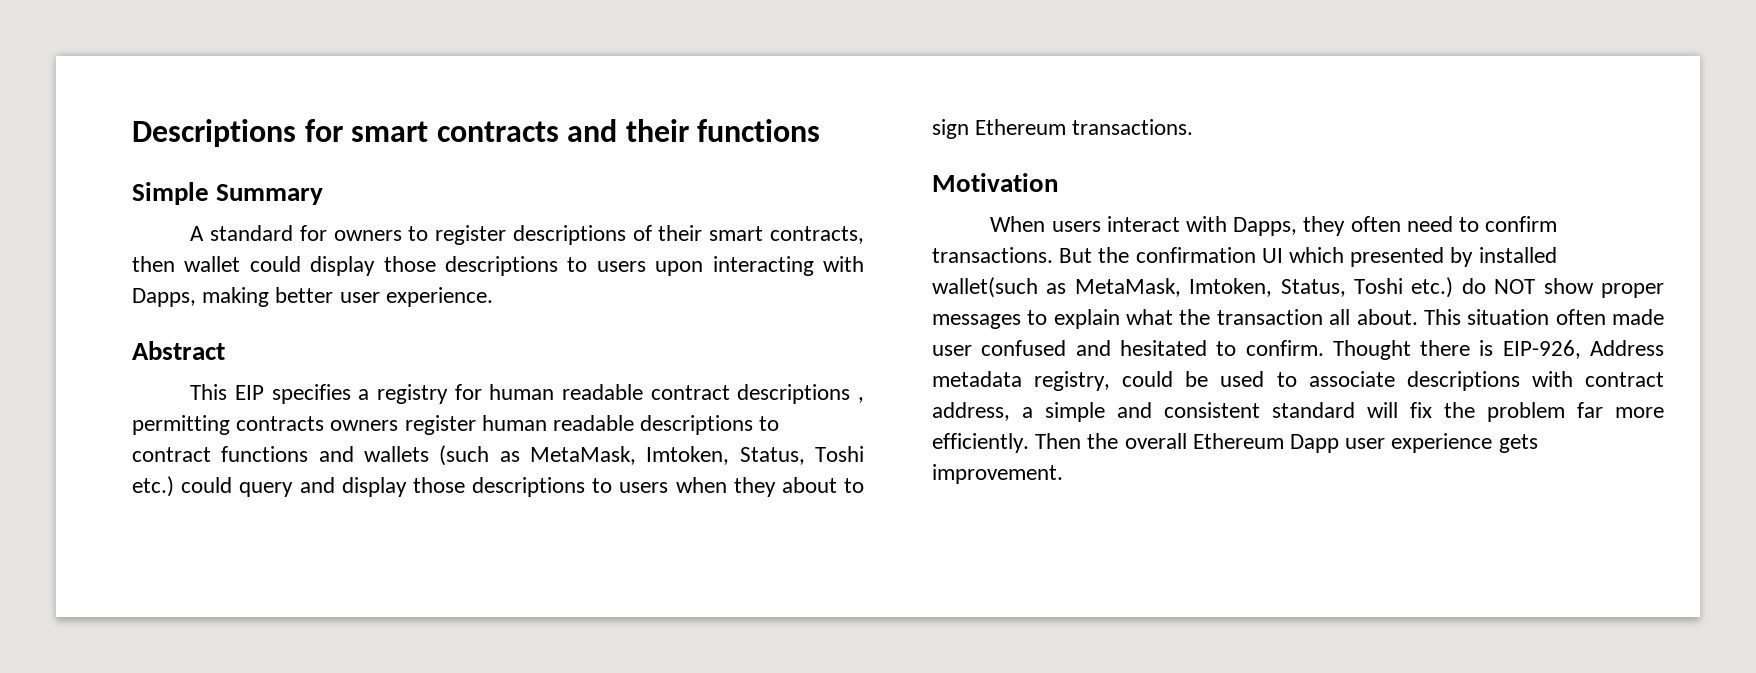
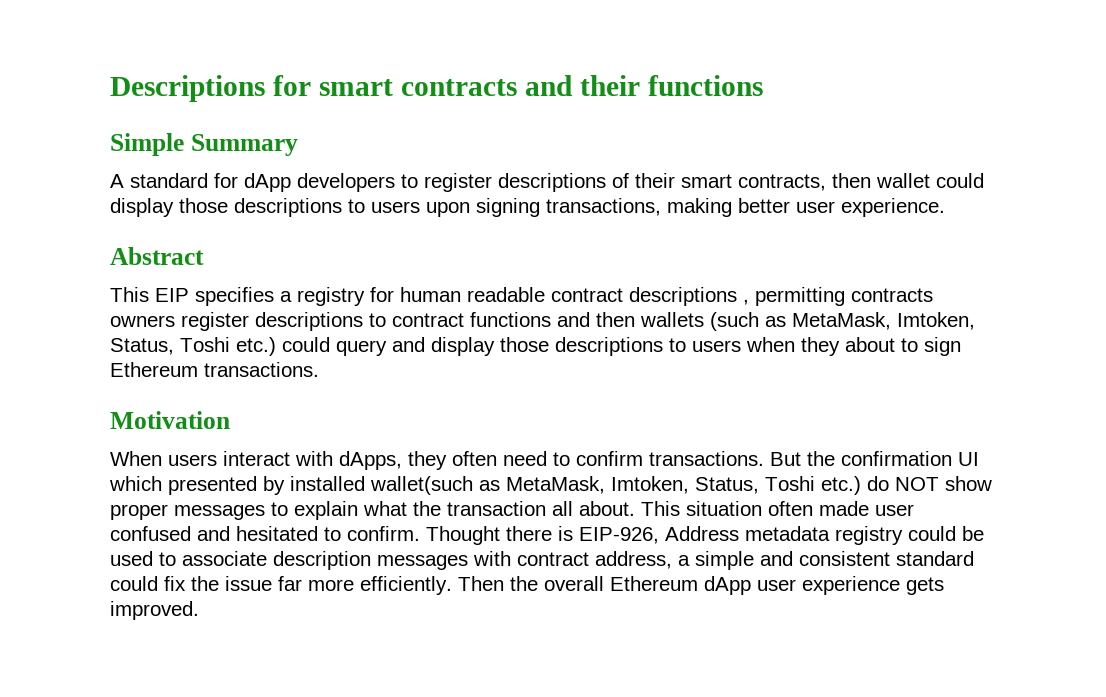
[333,230,402,241] owners -> [244,173,395,192] dApp developers
[712,256,864,276] [132,288,196,307] interacting with Dapps, -> [476,198,661,217] signing transactions,
[481,415,635,431] human readable -> (249, 321) none
(354, 454) none -> [596,312,635,327] then
[1233,217,1298,236] Dapps, -> [339,451,402,470] dApps,
[1034,371,1111,391] registry, -> [835,526,903,545] registry
[1406,371,1520,391] descriptions -> [273,551,468,570] description messages
[1367,402,1398,418] will -> [110,576,158,591] could
[1487,402,1565,422] problem -> [225,576,272,591] issue
[1290,434,1340,453] Dapp -> [704,576,751,595] dApp
[932,464,1063,484] improvement. -> [110,601,199,620] improved.

